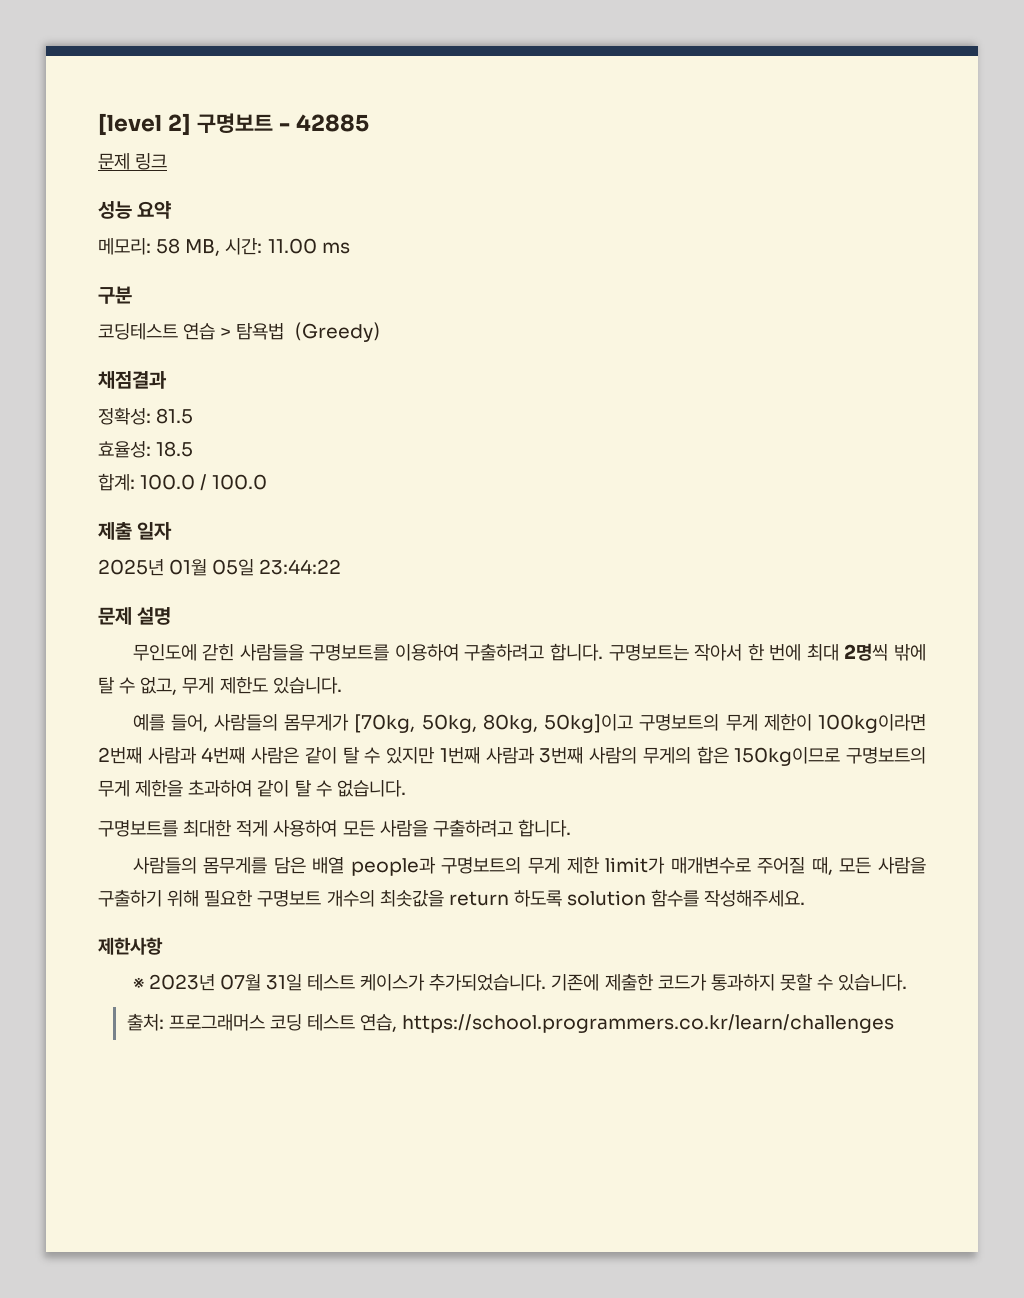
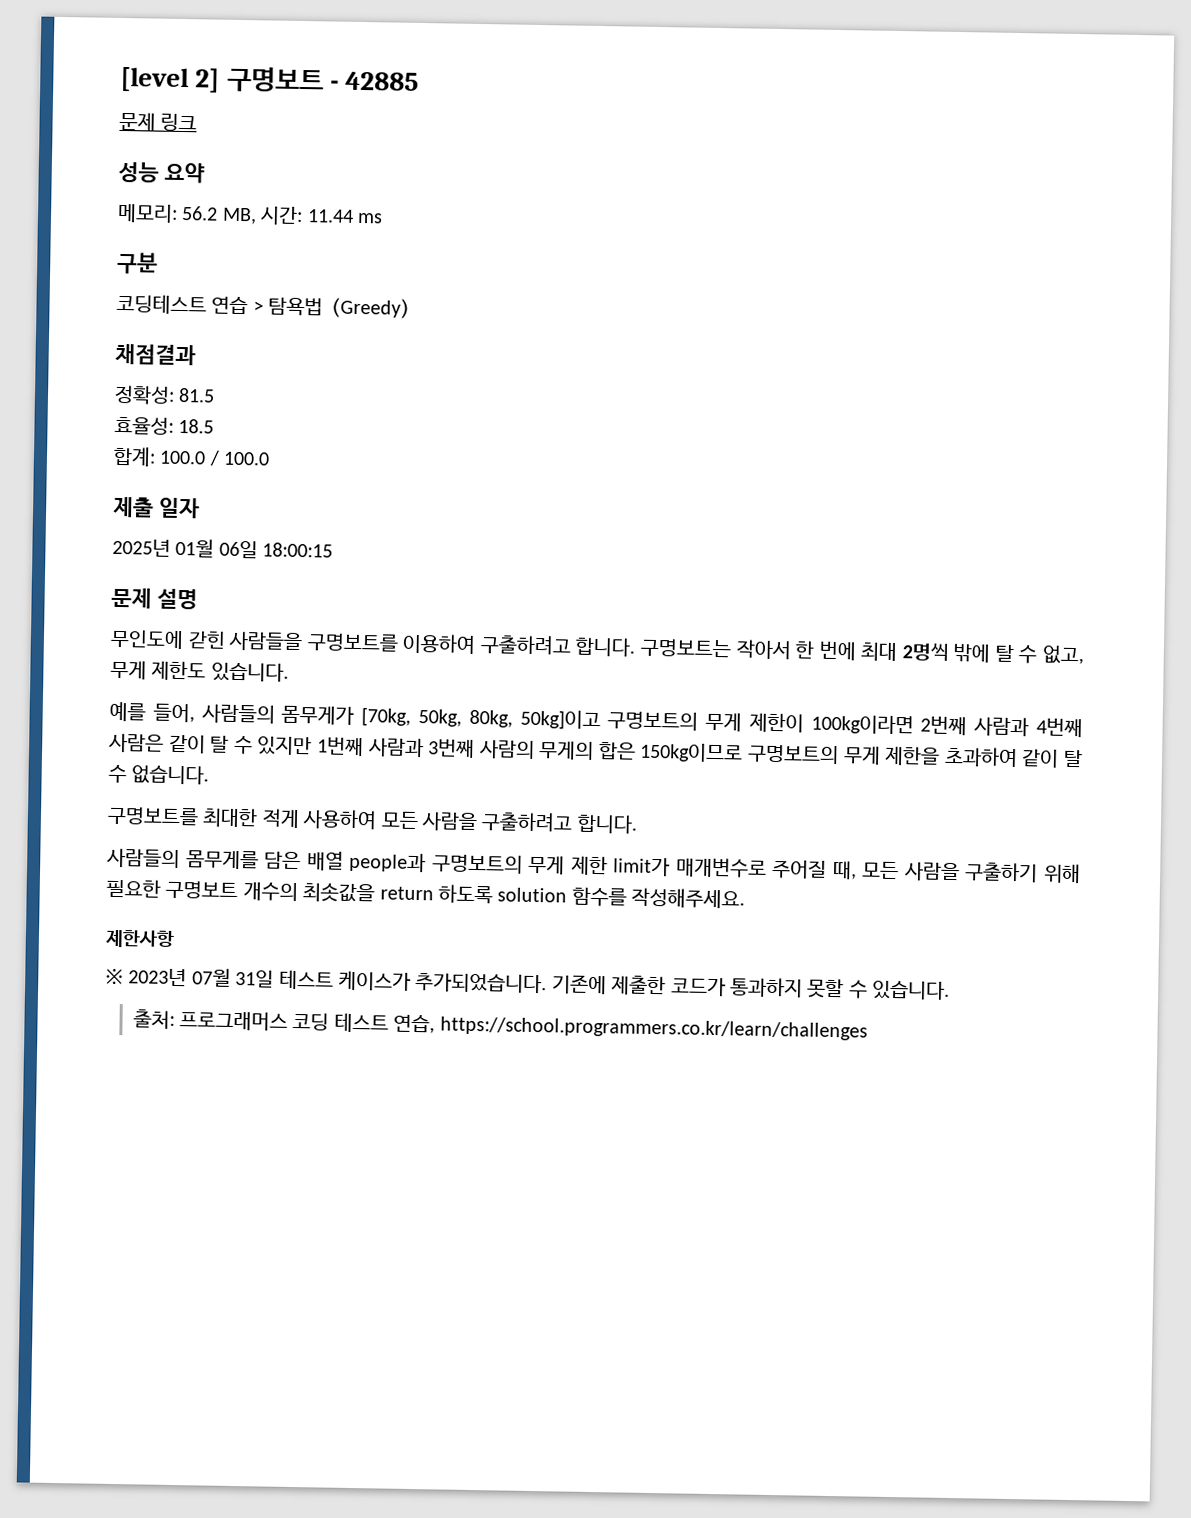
[156,238,181,254] 58 -> [181,205,219,221] 56.2
[267,238,317,254] 11.00 -> [306,209,354,223] 11.44
[212,559,342,576] 05일 23:44:22 -> [218,540,334,559] 06일 18:00:15

